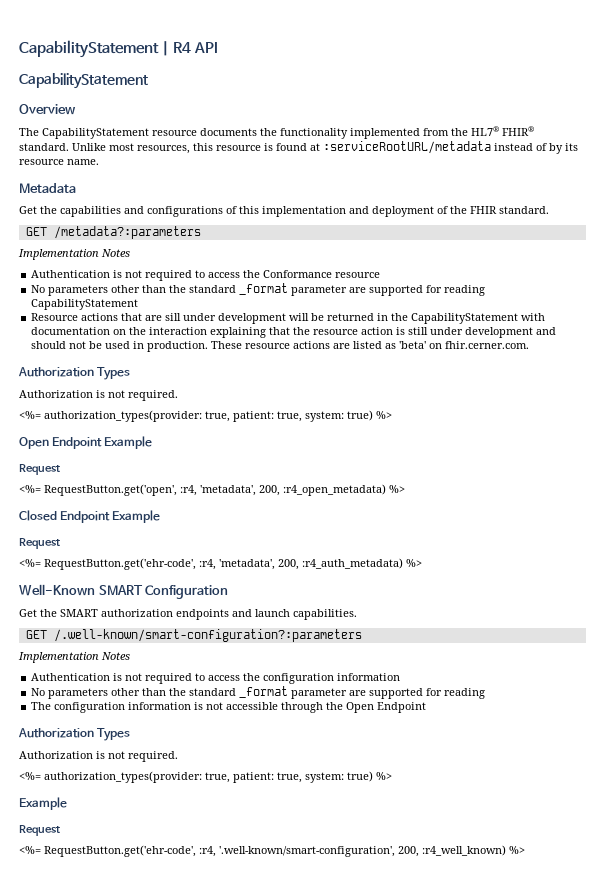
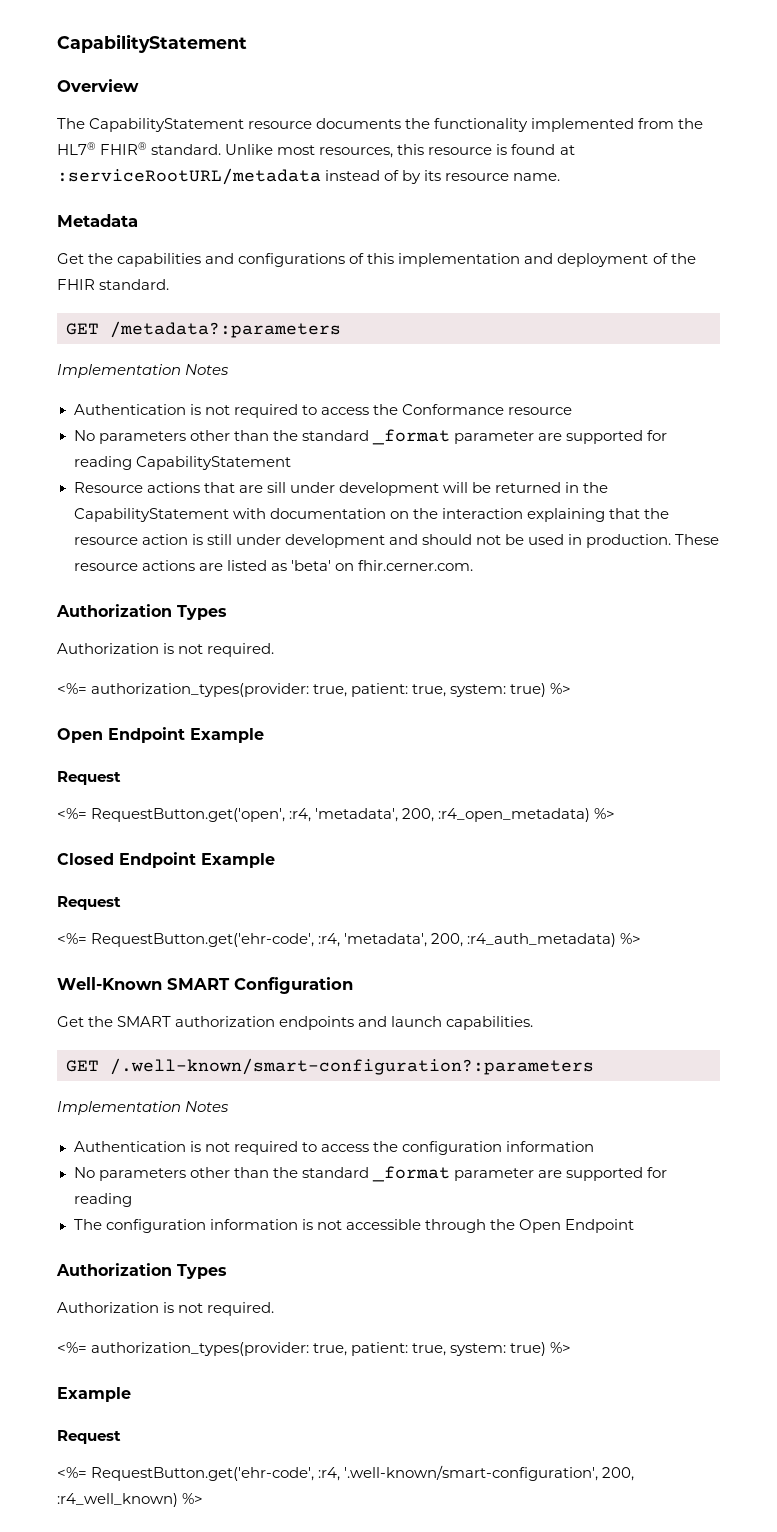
[19,40,219,58] [19,73,148,89] CapabilityStatement | R4 API // CapabilityStatement -> [57,34,247,53] CapabilityStatement

